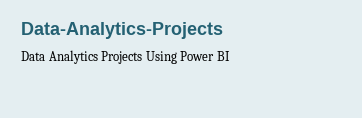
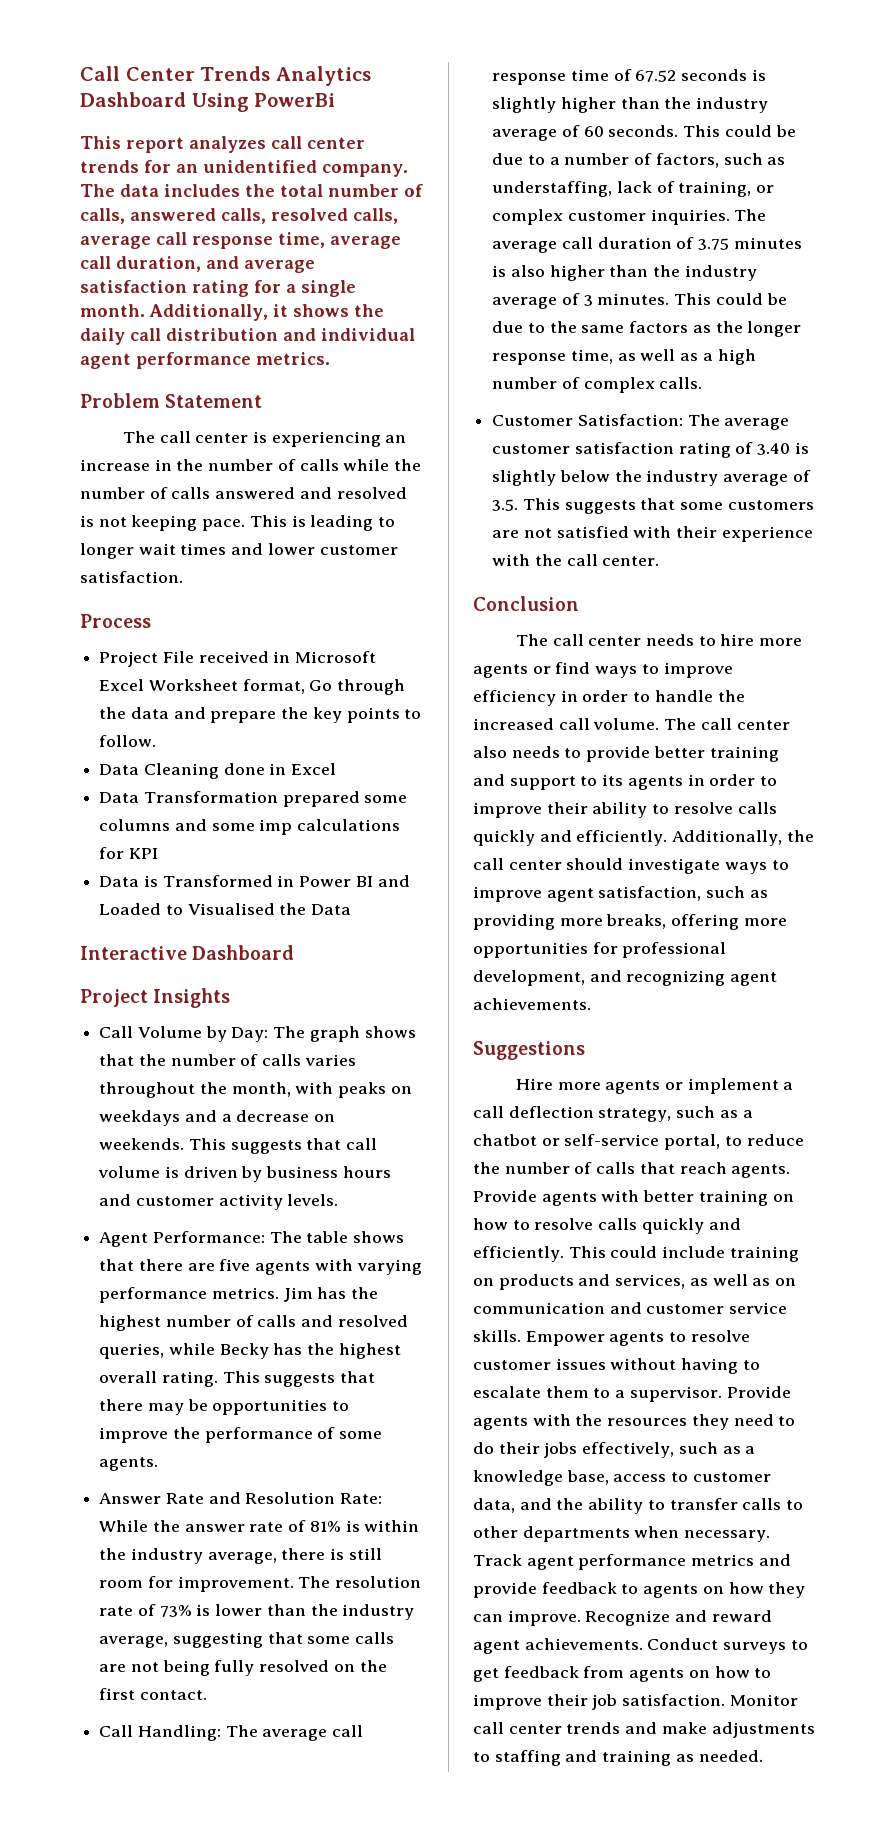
[21,22,223,39] [21,50,230,64] Data-Analytics-Projects // Data Analytics Projects Using Power BI -> [80,66,371,86] [80,92,336,112] [80,136,365,153] [80,160,408,177] [80,184,423,197] [80,208,398,224] [80,232,401,249] [80,256,315,273] [80,280,356,297] [80,304,384,321] [80,328,415,345] [80,352,330,369] [80,393,263,408] [122,431,407,447] [80,459,422,471] [80,487,407,499] [80,515,396,531] [80,543,398,559] [80,571,183,583] [80,614,151,628] [99,651,377,667] [99,679,406,695] [99,707,422,723] [99,735,157,747] [99,763,337,779] [99,791,408,807] [99,819,401,835] [99,847,158,859] [99,875,410,887] [99,903,352,915] [80,945,295,960] [80,988,231,1008] [99,1026,416,1042] [99,1054,356,1066] [99,1082,412,1098] [99,1110,336,1126] [99,1138,378,1154] [98,1166,391,1182] [99,1194,339,1210] [99,1231,405,1247] [99,1259,422,1275] [99,1287,379,1303] [99,1315,408,1331] [99,1343,401,1359] [99,1371,376,1387] [99,1399,350,1415] [99,1427,383,1443] [99,1457,159,1471] [99,1492,383,1504] [99,1520,420,1532] [99,1548,382,1564] [99,1576,422,1592] [99,1604,415,1620] [99,1632,395,1648] [99,1660,387,1676] [99,1688,207,1700] [99,1725,364,1741] [492,69,766,85] [492,97,769,113] [492,125,796,141] [492,153,786,168] [492,181,775,197] [492,209,767,225] [492,237,802,253] [492,265,757,281] [492,293,787,309] [492,321,802,337] [492,349,756,365] [492,377,703,393] [492,414,790,430] [492,442,809,458] [492,470,811,486] [492,498,814,514] [492,526,813,542] [492,554,660,566] [473,596,579,611] [515,634,803,646] [473,662,733,678] [473,690,745,706] [473,718,790,730] [473,746,779,762] [473,774,778,790] [473,802,777,818] [473,830,814,846] [473,858,789,874] [473,886,768,902] [473,914,787,930] [473,942,727,958] [473,970,778,986] [473,998,591,1010] [473,1041,585,1060] [515,1078,794,1094] [473,1106,753,1122] [473,1134,804,1150] [473,1162,791,1178] [473,1190,794,1206] [473,1218,741,1234] [473,1246,799,1262] [473,1274,797,1290] [473,1302,788,1314] [473,1330,750,1346] [473,1358,760,1374] [473,1386,791,1402] [473,1414,796,1430] [473,1442,756,1458] [473,1470,771,1486] [473,1498,804,1514] [473,1526,771,1542] [473,1554,791,1570] [473,1582,806,1598] [473,1610,772,1626] [473,1638,808,1654] [473,1666,772,1682] [473,1694,798,1710] [473,1722,815,1738] [473,1750,763,1766] Call Center Trends Analytics Dashboard Using PowerBi // This report analyzes call center trends for an unidentified company. The data includes the total number of calls, answered calls, resolved calls, average call response time, average call duration, and average satisfaction rating for a single month. Additionally, it shows the daily call distribution and individual agent performance metrics. // Problem Statement // The call center is experiencing an increase in the number of calls while the number of calls answered and resolved is not keeping pace. This is leading to longer wait times and lower customer satisfaction. // Process // Project File received in Microsoft Excel Worksheet format, Go through the data and prepare the key points to follow. // Data Cleaning done in Excel // Data Transformation prepared some columns and some imp calculations for KPI // Data is Transformed in Power BI and Loaded to Visualised the Data // Interactive Dashboard // Project Insights // Call Volume by Day: The graph shows that the number of calls varies throughout the month, with peaks on weekdays and a decrease on weekends. This suggests that call volume is driven by business hours and customer activity levels. // Agent Performance: The table shows that there are five agents with varying performance metrics. Jim has the highest number of calls and resolved queries, while Becky has the highest overall rating. This suggests that there may be opportunities to improve the performance of some agents. // Answer Rate and Resolution Rate: While the answer rate of 81% is within the industry average, there is still room for improvement. The resolution rate of 73% is lower than the industry average, suggesting that some calls are not being fully resolved on the first contact. // Call Handling: The average call response time of 67.52 seconds is slightly higher than the industry average of 60 seconds. This could be due to a number of factors, such as understaffing, lack of training, or complex customer inquiries. The average call duration of 3.75 minutes is also higher than the industry average of 3 minutes. This could be due to the same factors as the longer response time, as well as a high number of complex calls. // Customer Satisfaction: The average customer satisfaction rating of 3.40 is slightly below the industry average of 3.5. This suggests that some customers are not satisfied with their experience with the call center. // Conclusion // The call center needs to hire more agents or find ways to improve efficiency in order to handle the increased call volume. The call center also needs to provide better training and support to its agents in order to improve their ability to resolve calls quickly and efficiently. Additionally, the call center should investigate ways to improve agent satisfaction, such as providing more breaks, offering more opportunities for professional development, and recognizing agent achievements. // Suggestions // Hire more agents or implement a call deflection strategy, such as a chatbot or self-service portal, to reduce the number of calls that reach agents. Provide agents with better training on how to resolve calls quickly and efficiently. This could include training on products and services, as well as on communication and customer service skills. Empower agents to resolve customer issues without having to escalate them to a supervisor. Provide agents with the resources they need to do their jobs effectively, such as a knowledge base, access to customer data, and the ability to transfer calls to other departments when necessary. Track agent performance metrics and provide feedback to agents on how they can improve. Recognize and reward agent achievements. Conduct surveys to get feedback from agents on how to improve their job satisfaction. Monitor call center trends and make adjustments to staffing and training as needed.

